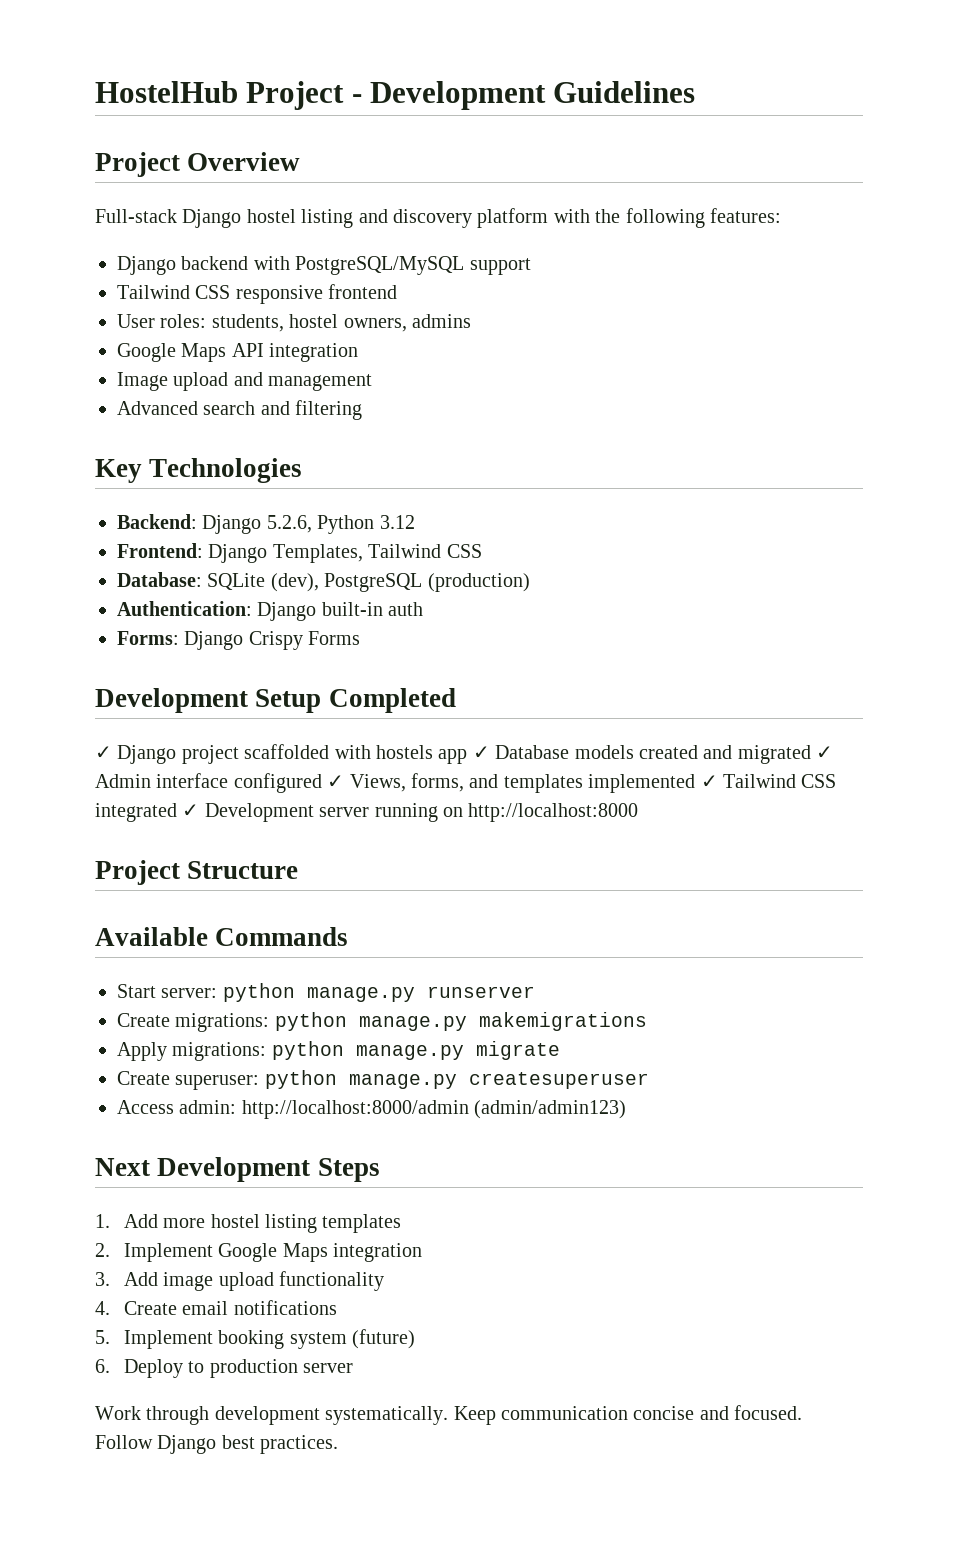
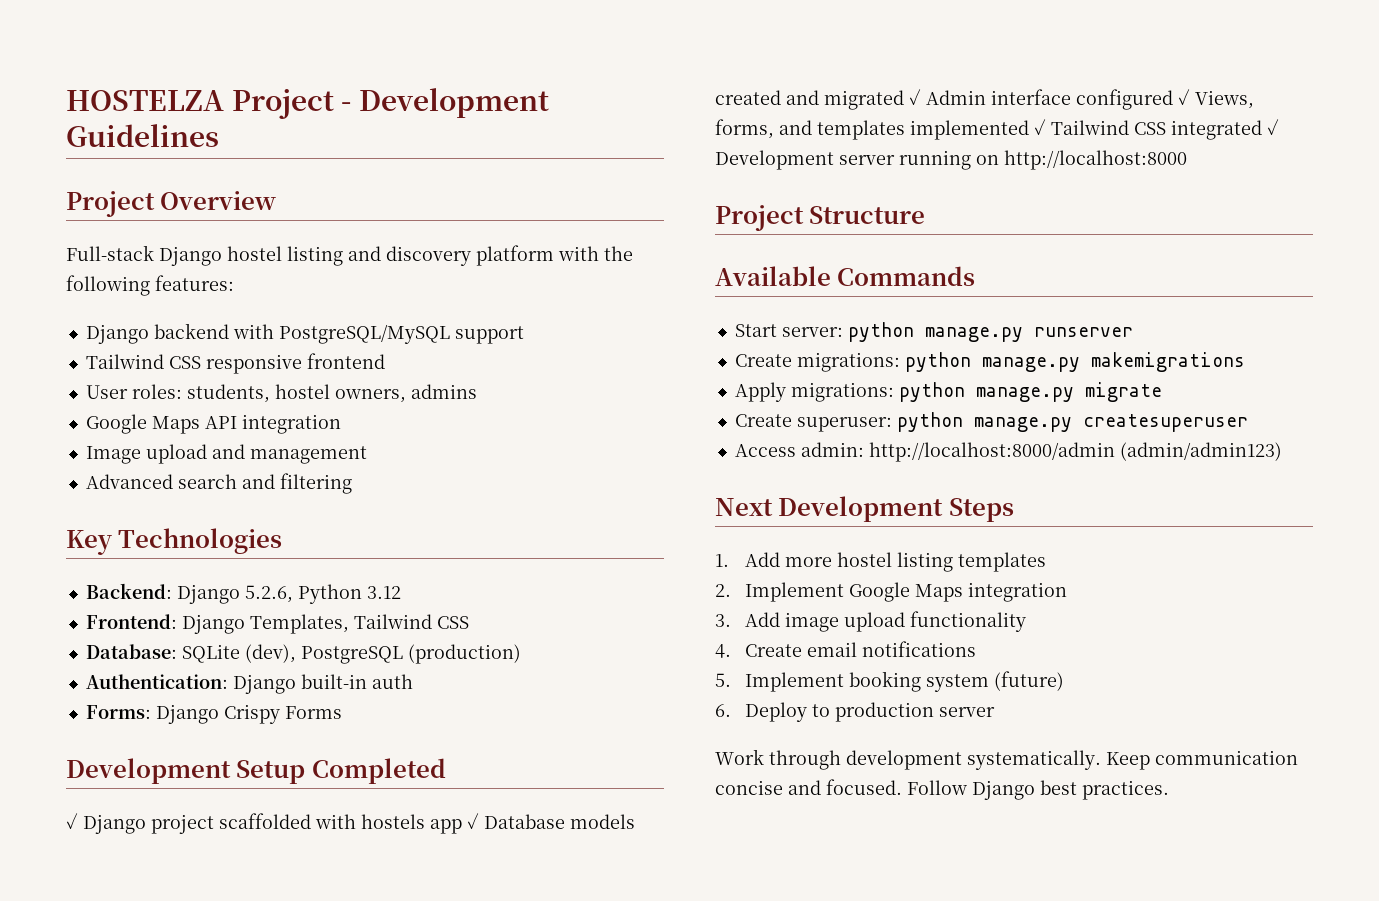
[95,81,238,103] HostelHub -> [66,90,224,111] HOSTELZA

